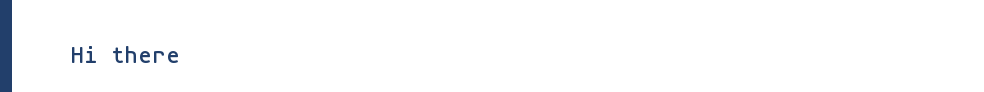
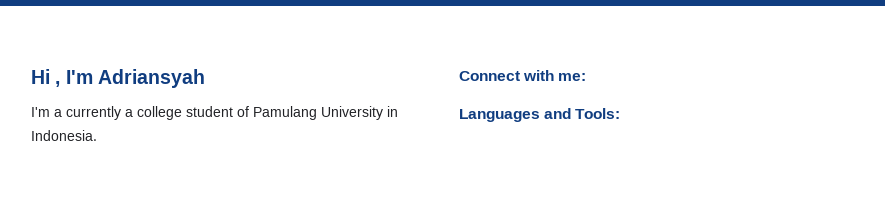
[111,46,180,63] there -> [55,69,205,88] [31,106,398,120] [31,130,97,141] [459,70,587,81] [459,108,621,122] , I'm Adriansyah // I'm a currently a college student of Pamulang University in Indonesia. // Connect with me: // Languages and Tools:

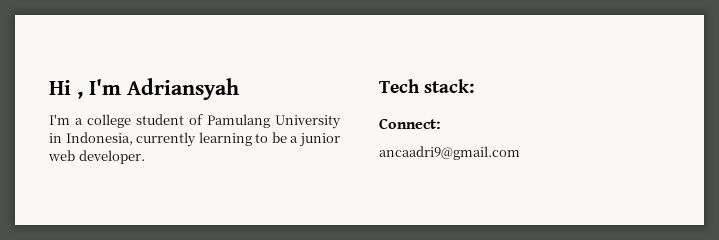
[66,106,133,120] currently a -> (83, 121) none
[31,130,97,141] [459,70,587,81] [459,108,621,122] Indonesia. // Connect with me: // Languages and Tools: -> [65,132,341,147] [48,150,145,164] [379,79,475,93] [379,118,441,129] [379,146,520,160] Indonesia, currently learning to be a junior web developer. // Tech stack: // Connect: // ancaadri9@gmail.com

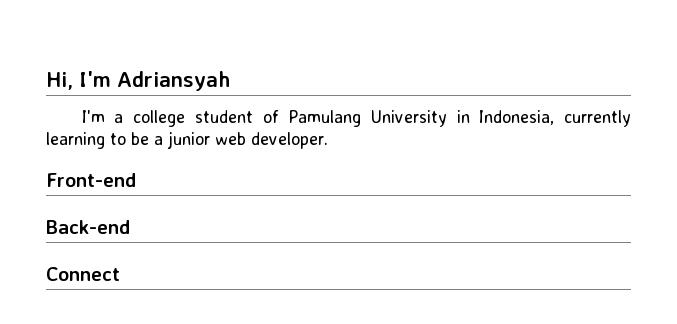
[49,80,83,99] Hi , -> [46,72,73,90] Hi,
[379,79,475,93] [379,118,441,129] [379,146,520,160] Tech stack: // Connect: // ancaadri9@gmail.com -> [46,173,136,187] [46,220,130,234] [46,267,120,281] Front-end // Back-end // Connect

